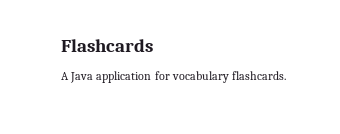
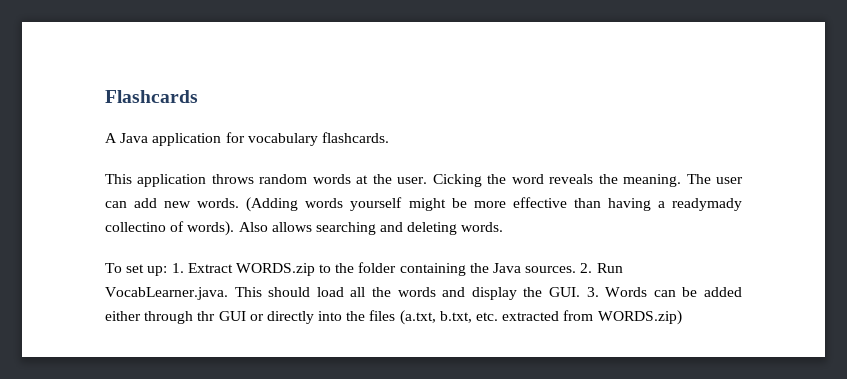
(287, 75) none -> [105,174,744,187] [105,197,742,212] [105,221,504,236] [105,262,623,276] [105,287,743,300] [105,310,682,325] // This application throws random words at the user. Cicking the word reveals the meaning. The user can add new words. (Adding words yourself might be more effective than having a readymady collectino of words). Also allows searching and deleting words. // To set up: 1. Extract WORDS.zip to the folder containing the Java sources. 2. Run VocabLearner.java. This should load all the words and display the GUI. 3. Words can be added either through thr GUI or directly into the files (a.txt, b.txt, etc. extracted from WORDS.zip)

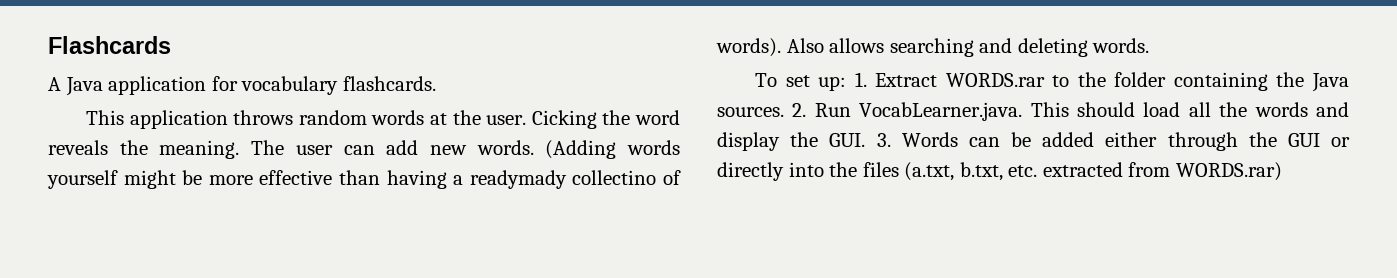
[235,263,315,276] WORDS.zip -> [945,73,1045,87] WORDS.rar
[197,311,216,321] thr -> [1248,132,1277,147] the
[597,310,682,325] WORDS.zip) -> [1175,162,1282,181] WORDS.rar)

